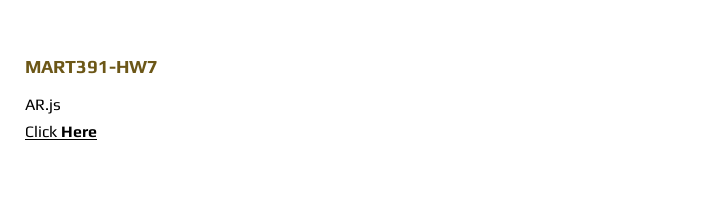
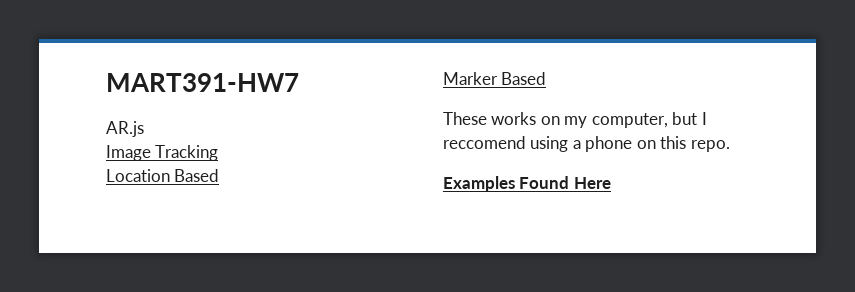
[25,125,58,138] Click -> [106,145,219,161] [106,169,220,182] [443,72,547,85] [443,112,707,128] [443,136,730,152] [443,176,570,192] Image Tracking // Location Based // Marker Based // These works on my computer, but I reccomend using a phone on this repo. // Examples Found

